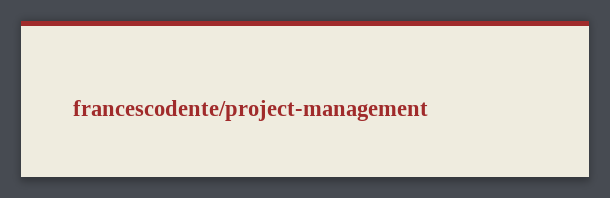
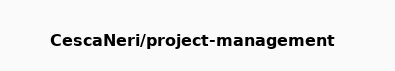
[73,100,428,121] francescodente/project-management -> [50,34,335,49] CescaNeri/project-management

